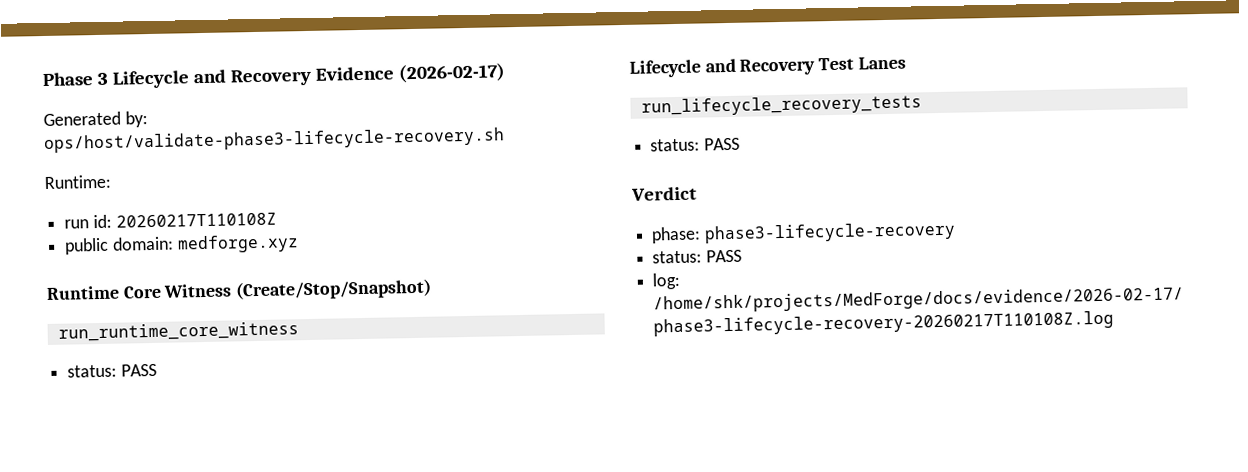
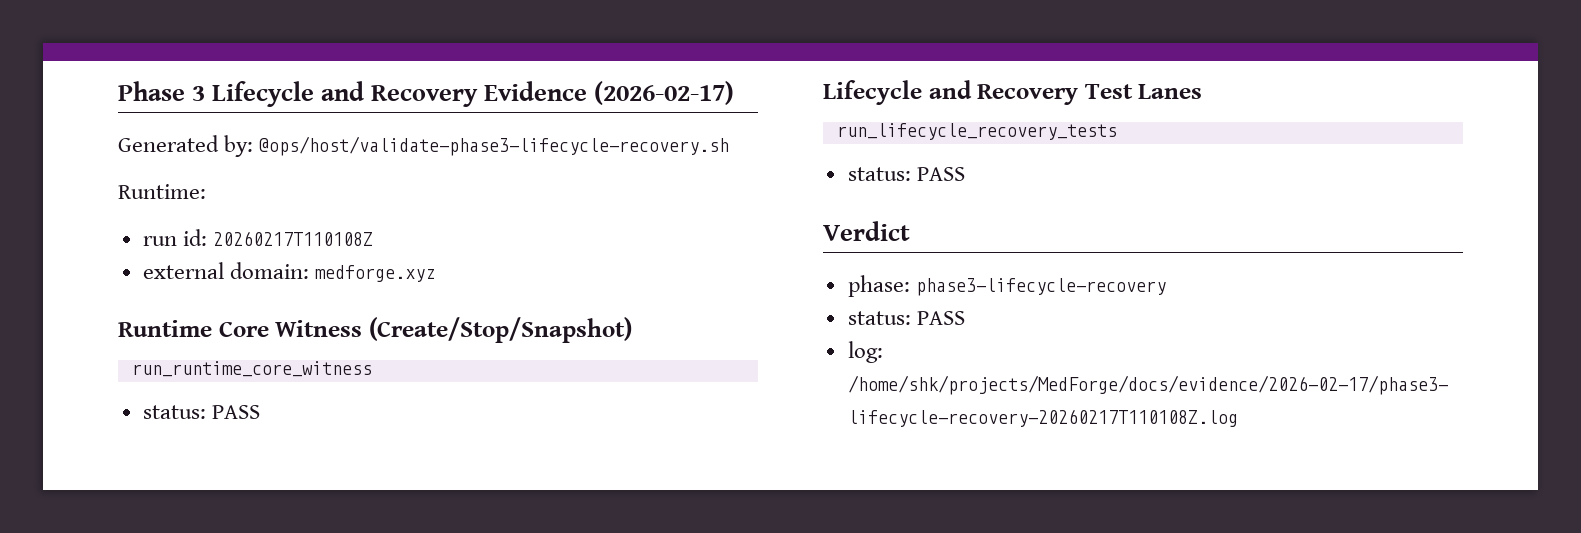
[43,127,505,154] ops/host/validate-phase3-lifecycle-recovery.sh -> [259,136,730,156] @ops/host/validate-phase3-lifecycle-recovery.sh
[64,237,110,255] public -> [142,262,224,279] external

